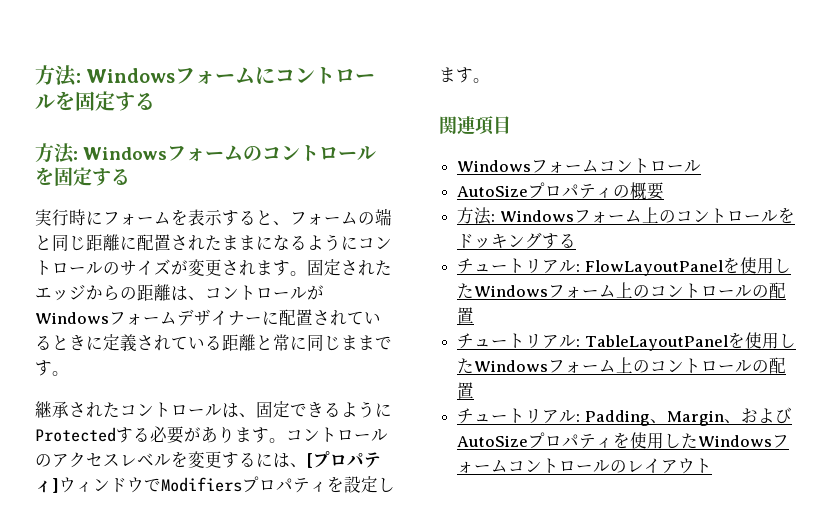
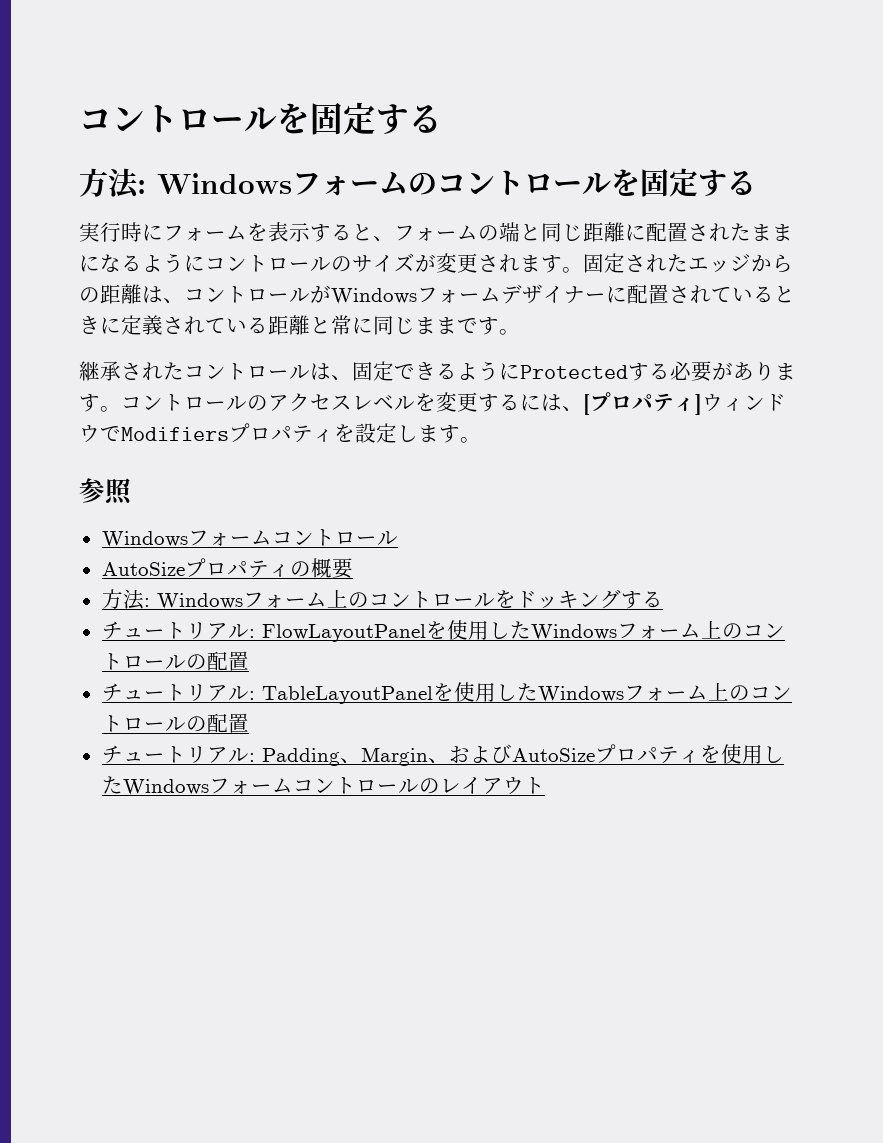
[35,65,276,87] 方法: Windowsフォームに -> (79, 120) none
[439,116,511,135] 関連項目 -> [79,478,132,505] 参照

